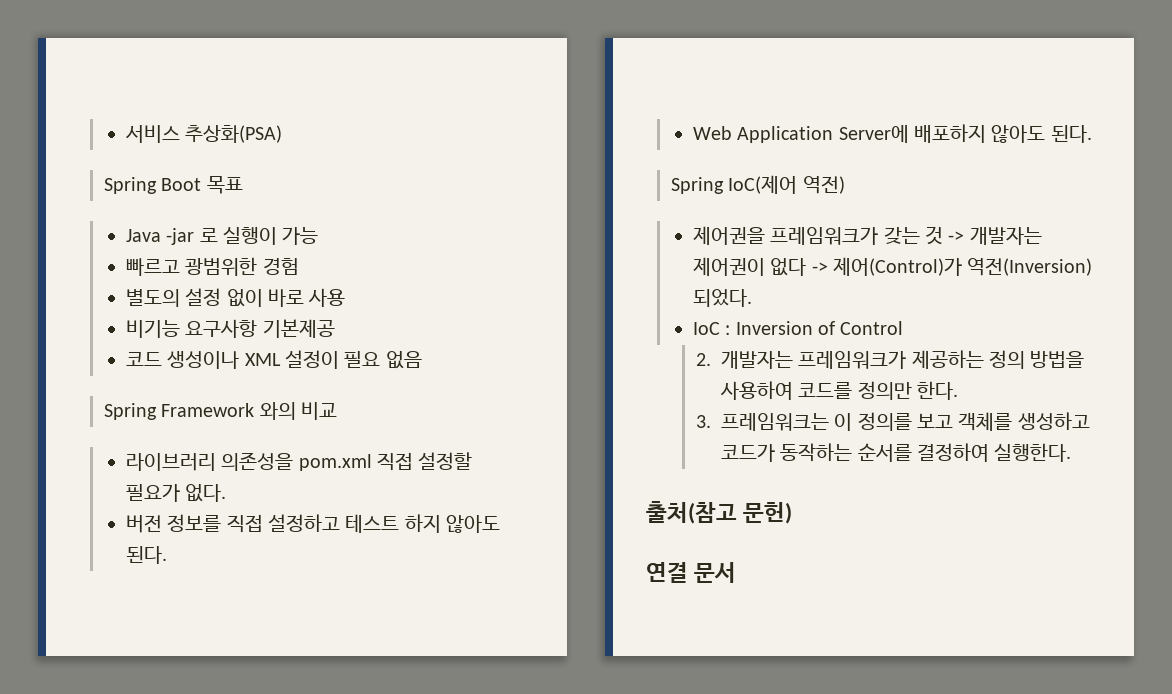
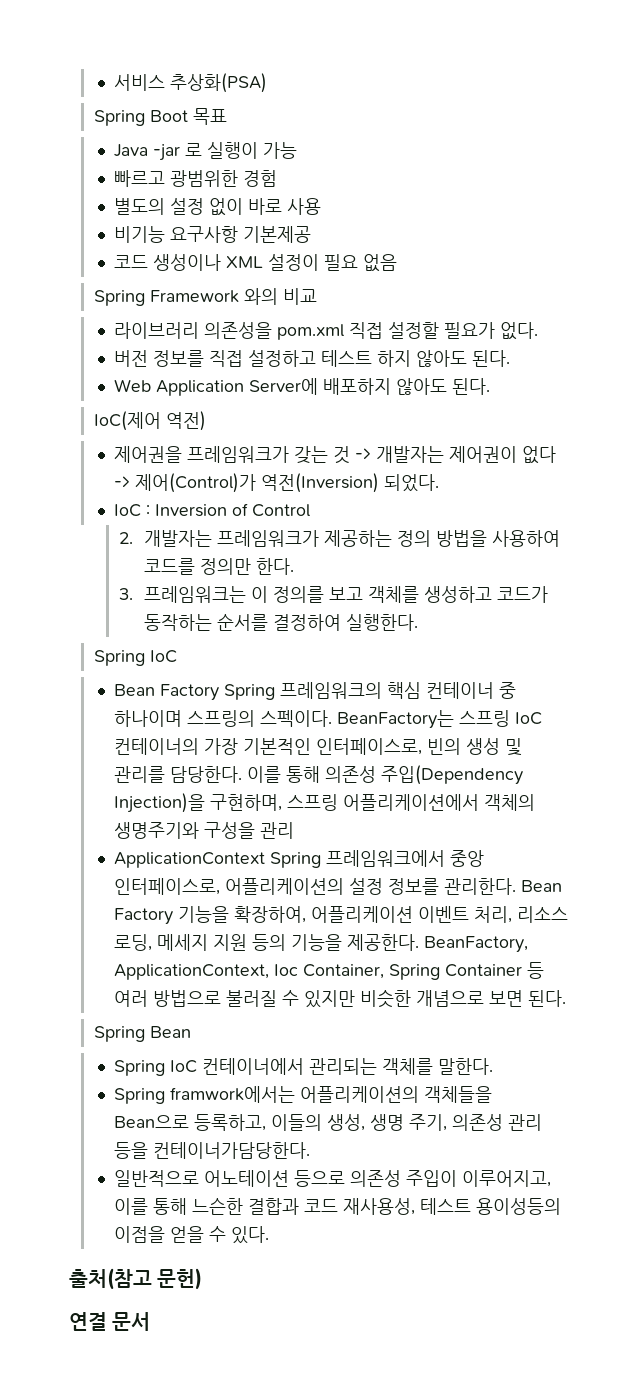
[670,177,724,194] Spring -> (490, 386) none
(1072, 452) none -> [93,650,177,666] [113,682,516,701] [113,710,542,729] [113,738,522,756] [113,765,523,785] [113,793,535,813] [113,822,294,839] [113,850,484,868] [113,878,562,895] [113,906,568,925] [113,934,528,953] [113,962,544,980] [113,989,566,1008] [93,1026,191,1042] [113,1058,493,1076] [113,1086,492,1104] [113,1114,542,1131] [113,1142,310,1159] [113,1170,551,1187] [113,1197,561,1215] [113,1226,269,1244] // Spring IoC // Bean Factory Spring 프레임워크의 핵심 컨테이너 중 하나이며 스프링의 스펙이다. BeanFactory는 스프링 IoC 컨테이너의 가장 기본적인 인터페이스로, 빈의 생성 및 관리를 담당한다. 이를 통해 의존성 주입(Dependency Injection)을 구현하며, 스프링 어플리케이션에서 객체의 생명주기와 구성을 관리 // ApplicationContext Spring 프레임워크에서 중앙 인터페이스로, 어플리케이션의 설정 정보를 관리한다. Bean Factory 기능을 확장하여, 어플리케이션 이벤트 처리, 리소스 로딩, 메세지 지원 등의 기능을 제공한다. BeanFactory, ApplicationContext, Ioc Container, Spring Container 등 여러 방법으로 불러질 수 있지만 비슷한 개념으로 보면 된다. // Spring Bean // Spring IoC 컨테이너에서 관리되는 객체를 말한다. // Spring framwork에서는 어플리케이션의 객체들을 Bean으로 등록하고, 이들의 생성, 생명 주기, 의존성 관리 등을 컨테이너가담당한다. // 일반적으로 어노테이션 등으로 의존성 주입이 이루어지고, 이를 통해 느슨한 결합과 코드 재사용성, 테스트 용이성등의 이점을 얻을 수 있다.

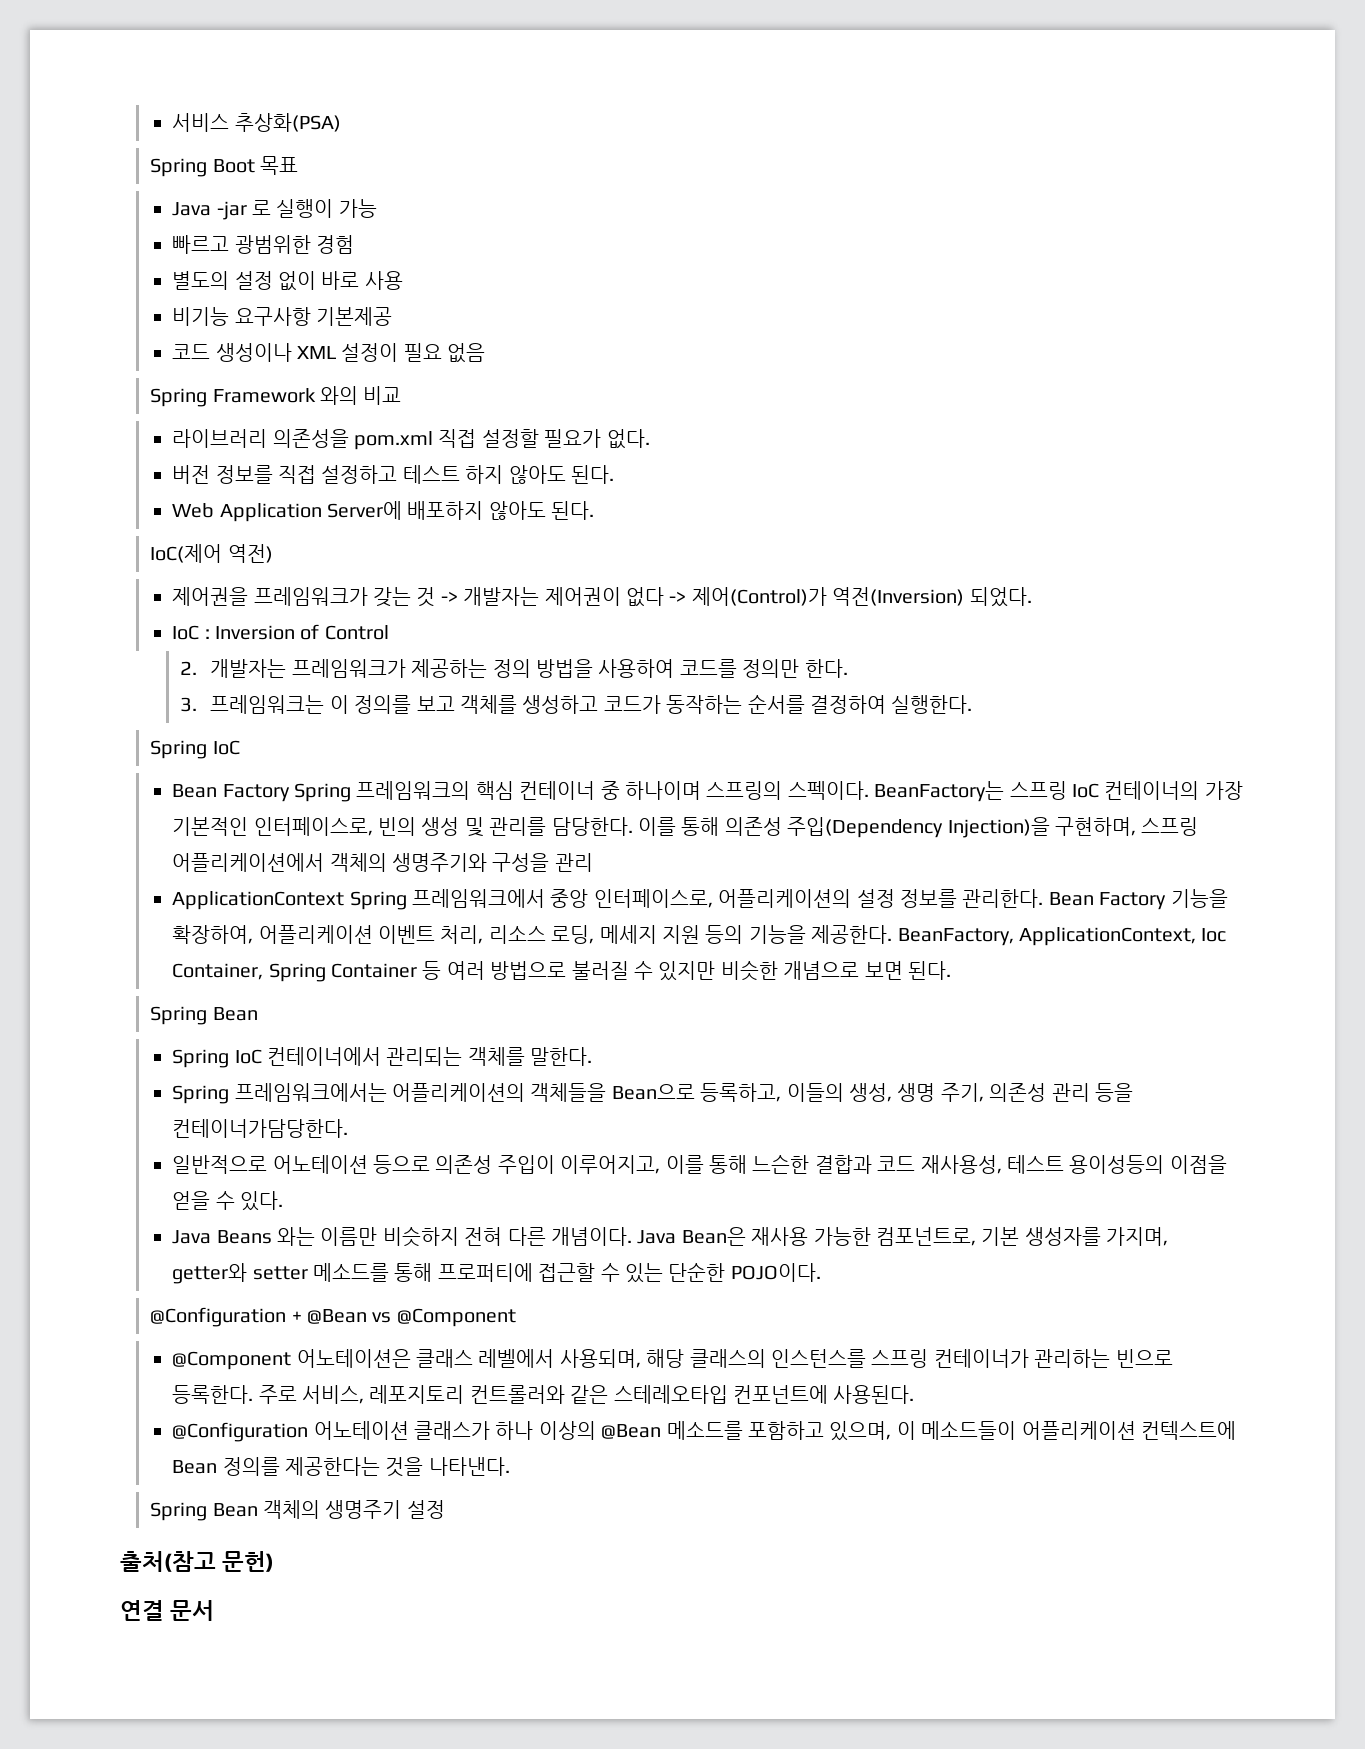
[169,1086,295,1103] framwork에서는 -> [234,1083,387,1102] 프레임워크에서는
(269, 1235) none -> [172,1226,1169,1247] [172,1262,821,1284] [150,1307,516,1327] [172,1349,1173,1370] [172,1385,915,1404] [172,1421,1236,1442] [172,1457,510,1477] [150,1500,445,1521] // Java Beans 와는 이름만 비슷하지 전혀 다른 개념이다. Java Bean은 재사용 가능한 컴포넌트로, 기본 생성자를 가지며, getter와 setter 메소드를 통해 프로퍼티에 접근할 수 있는 단순한 POJO이다. // @Configuration + @Bean vs @Component // @Component 어노테이션은 클래스 레벨에서 사용되며, 해당 클래스의 인스턴스를 스프링 컨테이너가 관리하는 빈으로 등록한다. 주로 서비스, 레포지토리 컨트롤러와 같은 스테레오타입 컨포넌트에 사용된다. // @Configuration 어노테이션 클래스가 하나 이상의 @Bean 메소드를 포함하고 있으며, 이 메소드들이 어플리케이션 컨텍스트에 Bean 정의를 제공한다는 것을 나타낸다. // Spring Bean 객체의 생명주기 설정

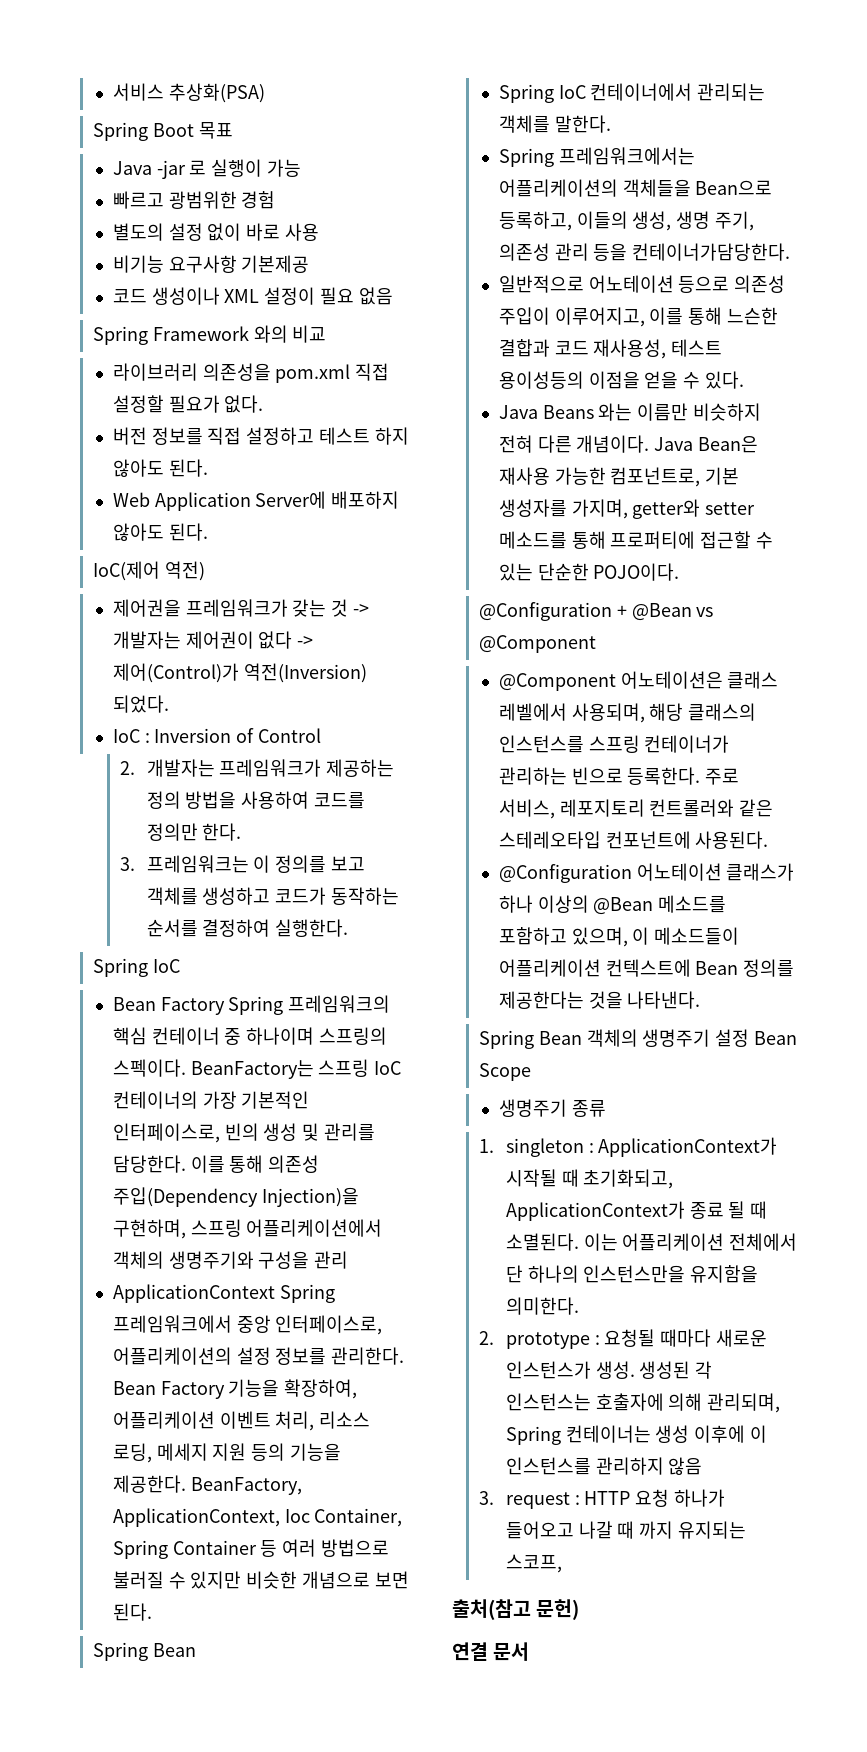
(445, 1509) none -> [754,1031,798,1045] [478,1063,531,1081] [498,1099,606,1117] [478,1137,778,1157] [505,1169,674,1189] [505,1201,768,1221] [505,1233,798,1251] [505,1265,759,1283] [505,1297,579,1315] [478,1329,768,1349] [505,1361,713,1379] [505,1393,781,1413] [505,1425,768,1445] [505,1457,703,1475] [478,1489,726,1509] [505,1521,747,1539] [505,1554,562,1573] Bean Scope // 생명주기 종류 // 1. singleton : ApplicationContext가 시작될 때 초기화되고, ApplicationContext가 종료 될 때 소멸된다. 이는 어플리케이션 전체에서 단 하나의 인스턴스만을 유지함을 의미한다. // 2. prototype : 요청될 때마다 새로운 인스턴스가 생성. 생성된 각 인스턴스는 호출자에 의해 관리되며, Spring 컨테이너는 생성 이후에 이 인스턴스를 관리하지 않음 // 3. request : HTTP 요청 하나가 들어오고 나갈 때 까지 유지되는 스코프,

